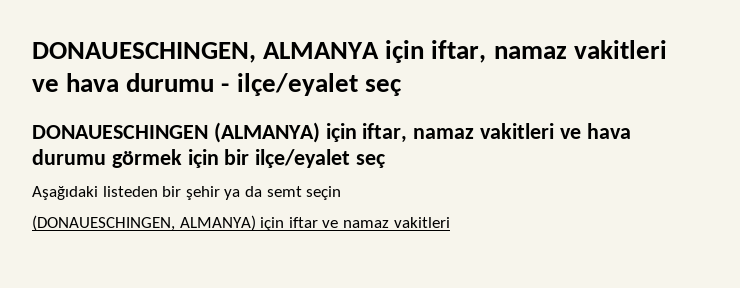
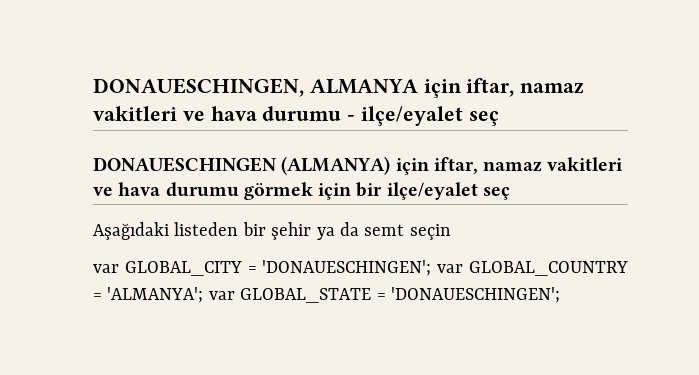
[32,215,450,231] (DONAUESCHINGEN, ALMANYA) için iftar ve namaz vakitleri -> [93,260,628,276] [93,287,560,303] var GLOBAL_CITY = 'DONAUESCHINGEN'; var GLOBAL_COUNTRY = 'ALMANYA'; var GLOBAL_STATE = 'DONAUESCHINGEN';

